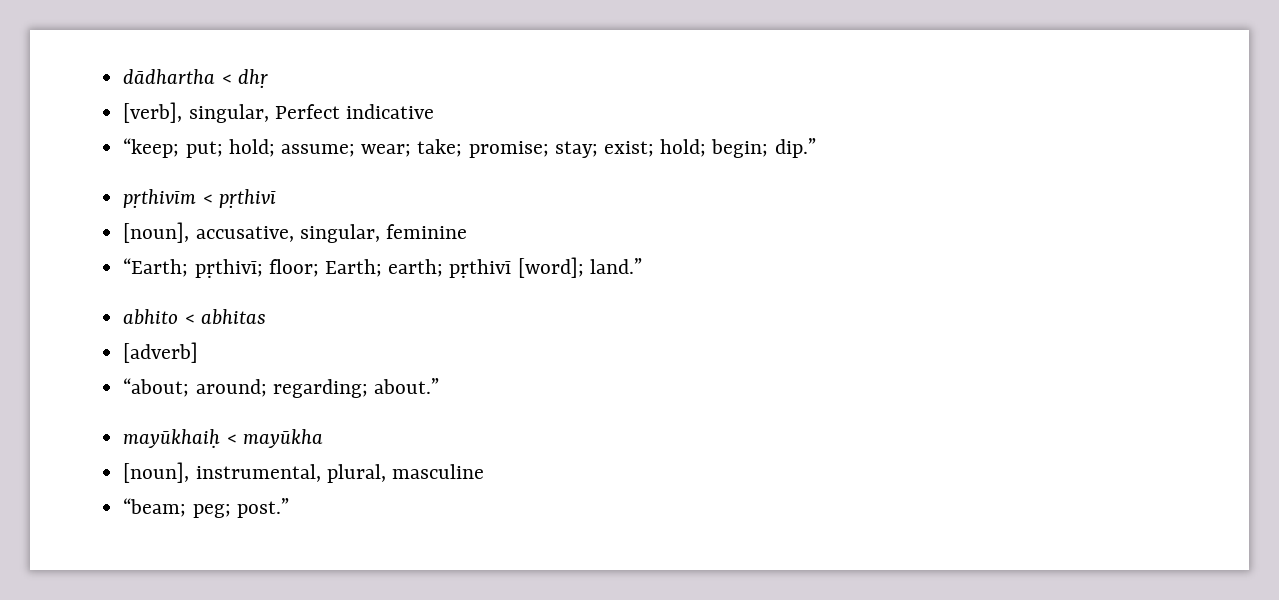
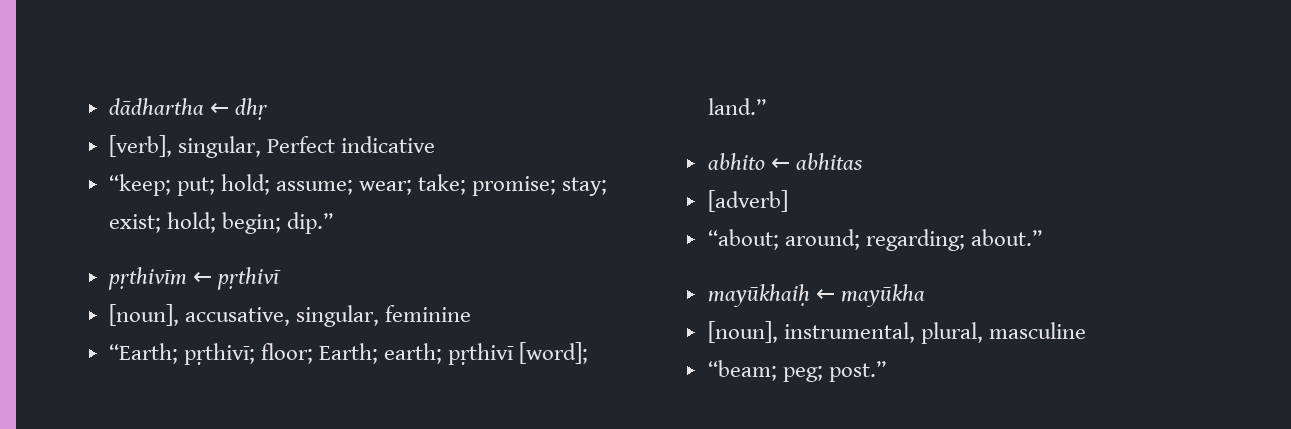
[221,74,232,84] < -> [209,103,229,115] ←
[202,194,213,204] < -> [192,272,212,284] ←
[184,314,195,324] < -> [770,158,790,170] ←
[226,434,237,444] < -> [815,289,835,301] ←

